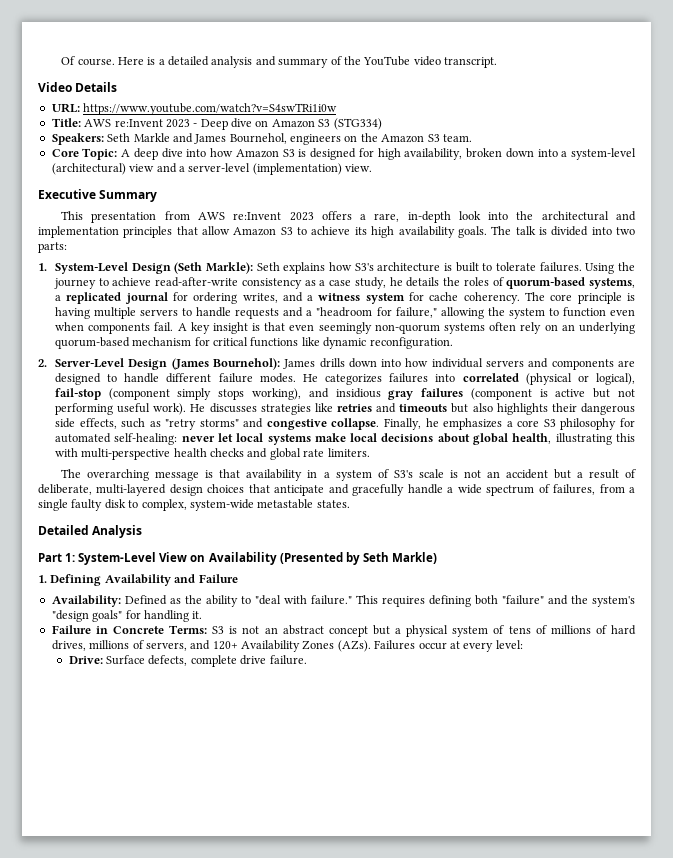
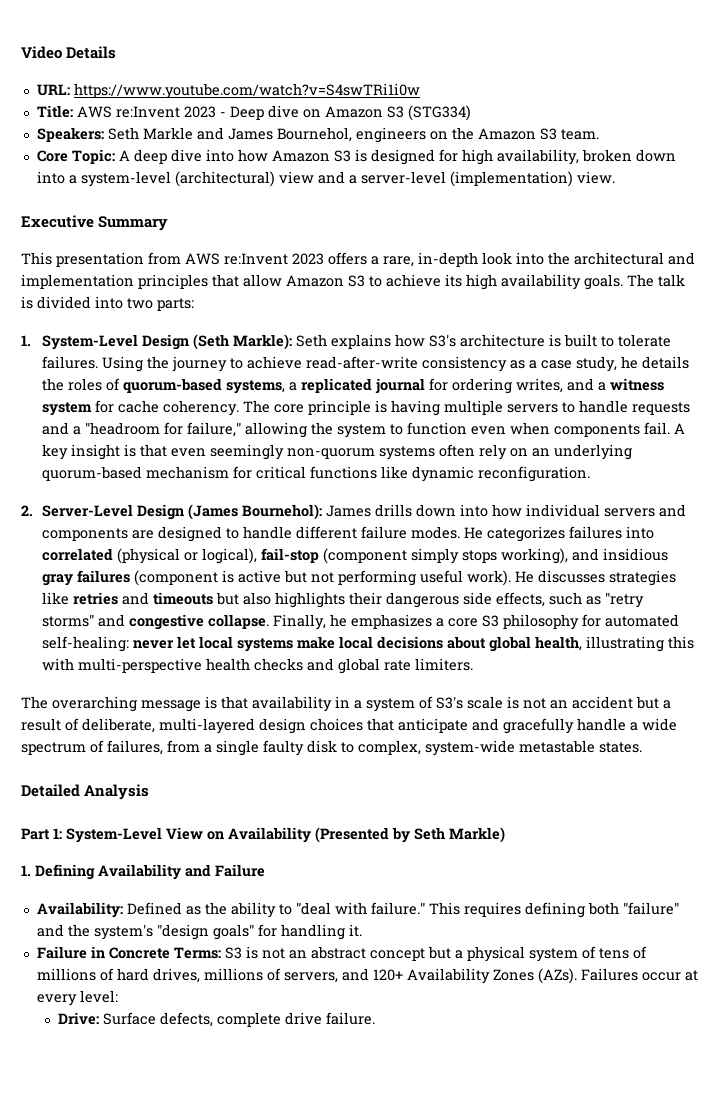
[61,56,498,68] Of course. Here is a detailed analysis and summary of the YouTube video transcript. // -> (21, 52) none

